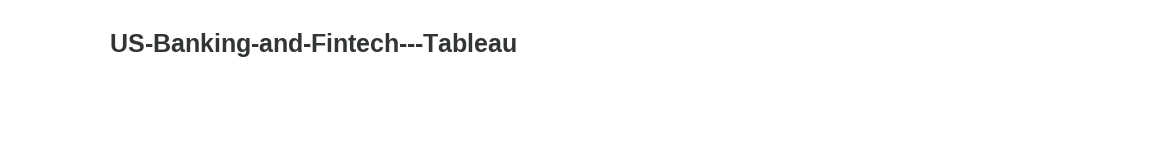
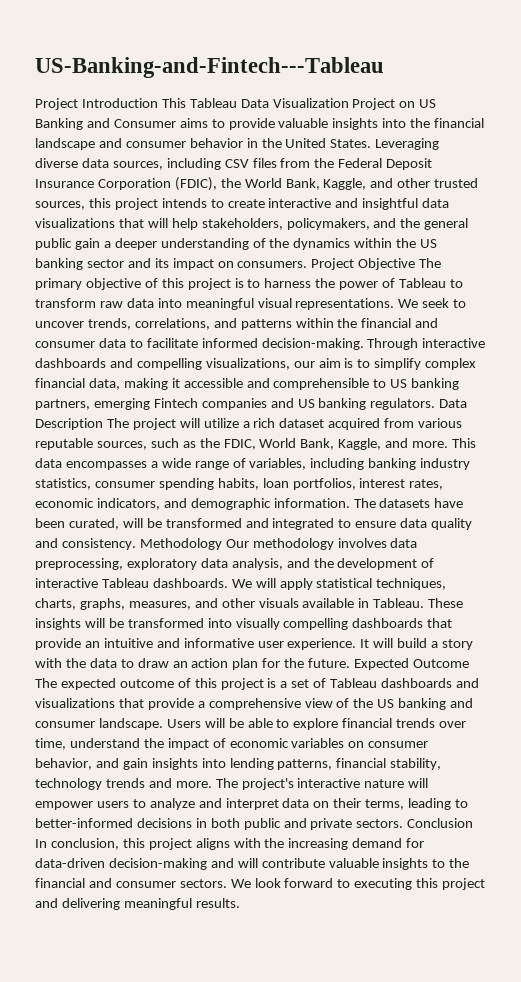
(517, 45) none -> [35,98,437,110] [35,118,485,130] [35,138,440,150] [35,158,433,170] [35,177,479,191] [35,198,450,210] [35,218,469,230] [35,238,438,250] [35,258,442,270] [35,278,463,290] [35,298,467,310] [35,318,439,330] [35,338,486,350] [35,358,477,370] [35,378,460,390] [35,398,468,410] [35,418,463,430] [35,438,477,450] [35,458,471,470] [35,478,444,490] [35,498,464,510] [35,518,473,530] [35,538,418,550] [35,558,435,570] [35,578,447,590] [35,598,464,610] [35,618,453,630] [35,638,474,650] [35,658,469,670] [35,678,479,690] [35,698,474,710] [35,718,467,730] [35,738,429,750] [35,758,442,770] [35,778,429,790] [35,798,469,810] [35,818,474,830] [35,838,425,850] [35,858,470,870] [35,878,486,890] [35,898,240,910] // Project Introduction This Tableau Data Visualization Project on US Banking and Consumer aims to provide valuable insights into the financial landscape and consumer behavior in the United States. Leveraging diverse data sources, including CSV files from the Federal Deposit Insurance Corporation (FDIC), the World Bank, Kaggle, and other trusted sources, this project intends to create interactive and insightful data visualizations that will help stakeholders, policymakers, and the general public gain a deeper understanding of the dynamics within the US banking sector and its impact on consumers. Project Objective The primary objective of this project is to harness the power of Tableau to transform raw data into meaningful visual representations. We seek to uncover trends, correlations, and patterns within the financial and consumer data to facilitate informed decision-making. Through interactive dashboards and compelling visualizations, our aim is to simplify complex financial data, making it accessible and comprehensible to US banking partners, emerging Fintech companies and US banking regulators. Data Description The project will utilize a rich dataset acquired from various reputable sources, such as the FDIC, World Bank, Kaggle, and more. This data encompasses a wide range of variables, including banking industry statistics, consumer spending habits, loan portfolios, interest rates, economic indicators, and demographic information. The datasets have been curated, will be transformed and integrated to ensure data quality and consistency. Methodology Our methodology involves data preprocessing, exploratory data analysis, and the development of interactive Tableau dashboards. We will apply statistical techniques, charts, graphs, measures, and other visuals available in Tableau. These insights will be transformed into visually compelling dashboards that provide an intuitive and informative user experience. It will build a story with the data to draw an action plan for the future. Expected Outcome The expected outcome of this project is a set of Tableau dashboards and visualizations that provide a comprehensive view of the US banking and consumer landscape. Users will be able to explore financial trends over time, understand the impact of economic variables on consumer behavior, and gain insights into lending patterns, financial stability, technology trends and more. The project's interactive nature will empower users to analyze and interpret data on their terms, leading to better-informed decisions in both public and private sectors. Conclusion In conclusion, this project aligns with the increasing demand for data-driven decision-making and will contribute valuable insights to the financial and consumer sectors. We look forward to executing this project and delivering meaningful results.

